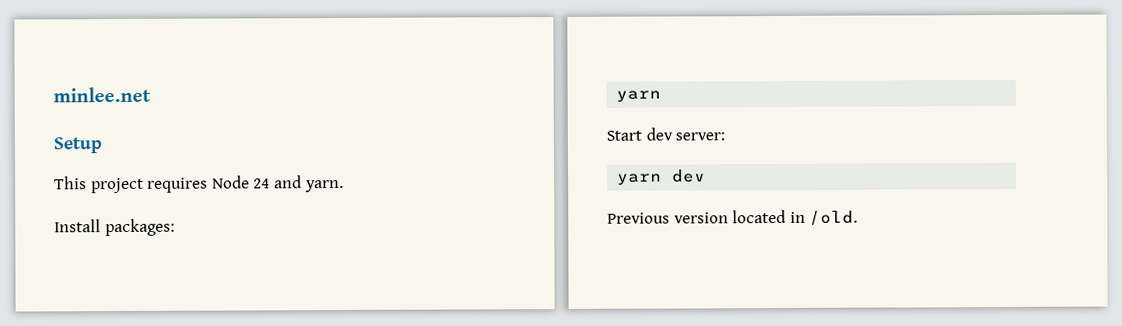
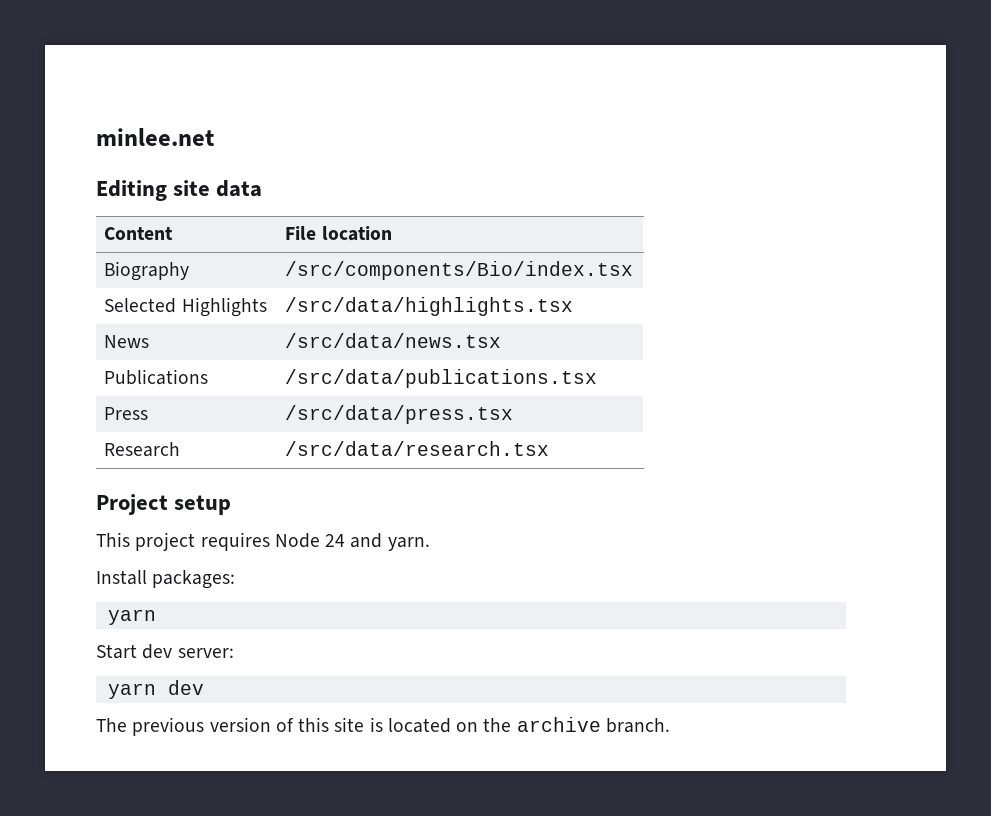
[53,137,102,154] Setup -> [96,180,263,201] [104,227,174,240] [285,226,392,241] [104,261,190,281] [285,261,634,280] [104,297,267,317] [285,297,574,316] [104,335,150,348] [285,333,502,348] [104,369,209,385] [285,369,598,388] [104,407,149,420] [285,405,514,424] [104,442,181,457] [285,441,550,456] [96,494,232,515] Editing site data // Content | File location // Biography | /src/components/Bio/index.tsx // Selected Highlights | /src/data/highlights.tsx // News | /src/data/news.tsx // Publications | /src/data/publications.tsx // Press | /src/data/press.tsx // Research | /src/data/research.tsx // Project setup
[607,209,859,226] Previous version located in /old. -> [96,717,670,736] The previous version of this site is located on the archive branch.

